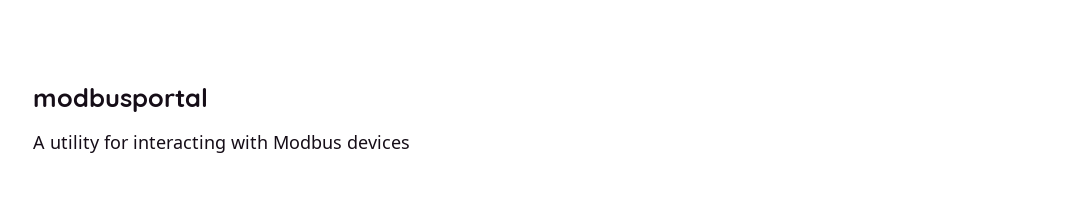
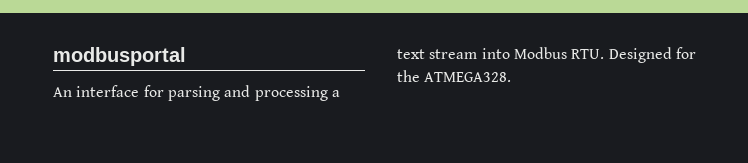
[33,135,410,153] A utility for interacting with Modbus devices -> [53,85,340,101] [397,47,696,63] [397,70,512,82] An interface for parsing and processing a text stream into Modbus RTU. Designed for the ATMEGA328.

